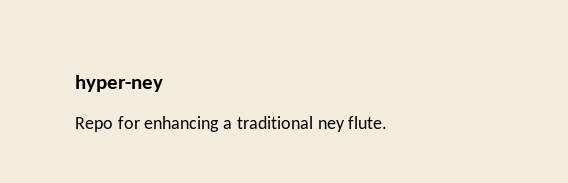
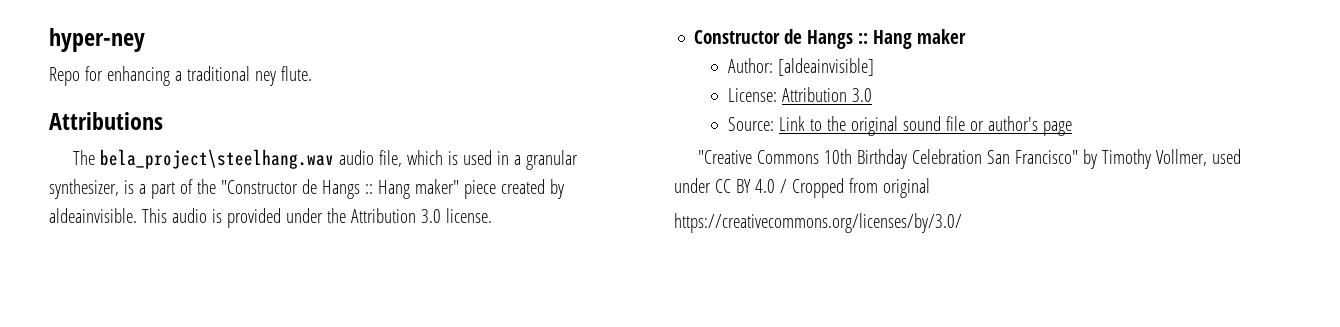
(388, 122) none -> [49,112,163,130] [73,149,579,170] [49,179,564,199] [49,208,492,228] [694,29,967,49] [727,58,874,76] [727,87,872,102] [727,116,1072,136] [698,149,1242,169] [674,178,930,198] [674,213,962,233] // Attributions // The bela_project\steelhang.wav audio file, which is used in a granular synthesizer, is a part of the "Constructor de Hangs :: Hang maker" piece created by aldeainvisible. This audio is provided under the Attribution 3.0 license. // Constructor de Hangs :: Hang maker // Author: [aldeainvisible] // License: Attribution 3.0 // Source: Link to the original sound file or author's page // "Creative Commons 10th Birthday Celebration San Francisco" by Timothy Vollmer, used under CC BY 4.0 / Cropped from original // https://creativecommons.org/licenses/by/3.0/

